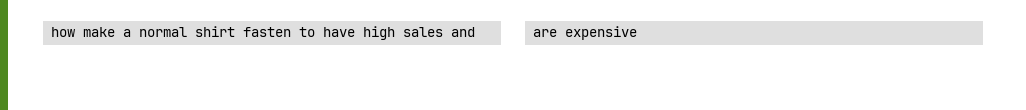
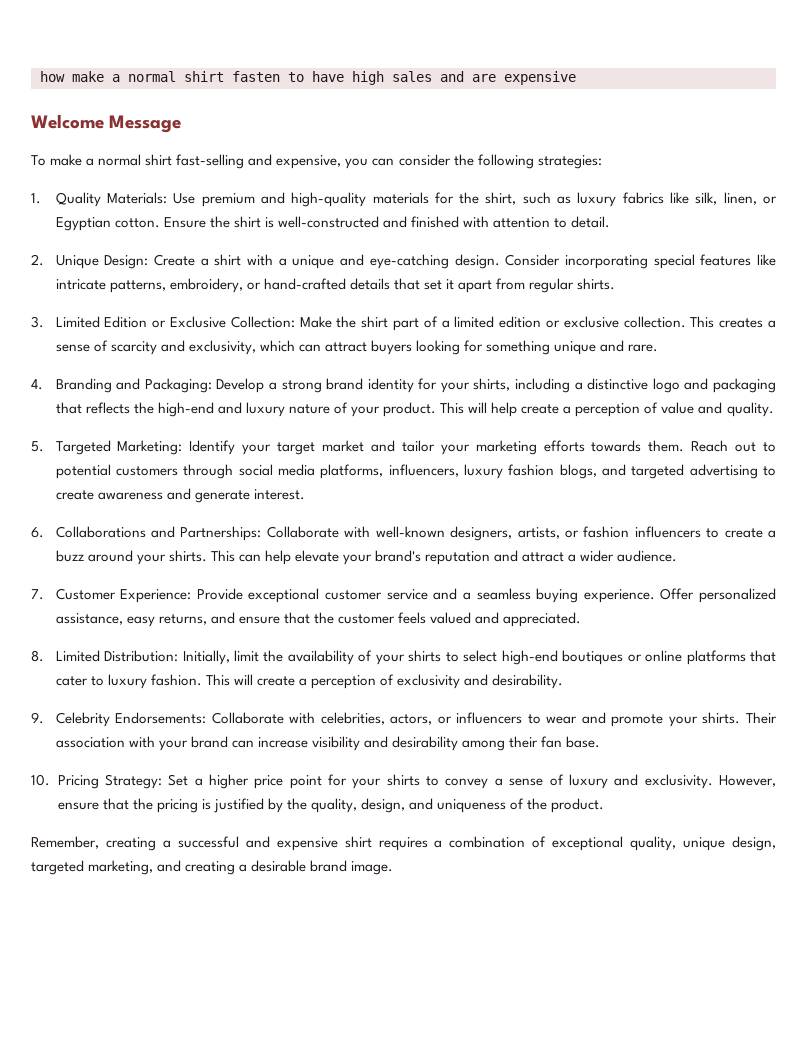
(638, 33) none -> [31,114,182,133] [31,154,602,169] [31,192,777,207] [55,216,611,231] [31,254,777,269] [55,278,616,293] [31,316,776,331] [55,340,659,355] [31,378,777,393] [55,402,774,417] [31,440,776,455] [55,464,776,479] [55,488,305,503] [31,526,776,541] [55,550,678,565] [31,588,776,603] [55,612,582,627] [31,650,777,665] [55,674,564,689] [31,712,778,727] [55,736,601,751] [31,774,776,789] [57,798,605,813] [31,836,777,851] [31,860,394,875] // Welcome Message // To make a normal shirt fast-selling and expensive, you can consider the following strategies: // 1. Quality Materials: Use premium and high-quality materials for the shirt, such as luxury fabrics like silk, linen, or Egyptian cotton. Ensure the shirt is well-constructed and finished with attention to detail. // 2. Unique Design: Create a shirt with a unique and eye-catching design. Consider incorporating special features like intricate patterns, embroidery, or hand-crafted details that set it apart from regular shirts. // 3. Limited Edition or Exclusive Collection: Make the shirt part of a limited edition or exclusive collection. This creates a sense of scarcity and exclusivity, which can attract buyers looking for something unique and rare. // 4. Branding and Packaging: Develop a strong brand identity for your shirts, including a distinctive logo and packaging that reflects the high-end and luxury nature of your product. This will help create a perception of value and quality. // 5. Targeted Marketing: Identify your target market and tailor your marketing efforts towards them. Reach out to potential customers through social media platforms, influencers, luxury fashion blogs, and targeted advertising to create awareness and generate interest. // 6. Collaborations and Partnerships: Collaborate with well-known designers, artists, or fashion influencers to create a buzz around your shirts. This can help elevate your brand's reputation and attract a wider audience. // 7. Customer Experience: Provide exceptional customer service and a seamless buying experience. Offer personalized assistance, easy returns, and ensure that the customer feels valued and appreciated. // 8. Limited Distribution: Initially, limit the availability of your shirts to select high-end boutiques or online platforms that cater to luxury fashion. This will create a perception of exclusivity and desirability. // 9. Celebrity Endorsements: Collaborate with celebrities, actors, or influencers to wear and promote your shirts. Their association with your brand can increase visibility and desirability among their fan base. // 10. Pricing Strategy: Set a higher price point for your shirts to convey a sense of luxury and exclusivity. However, ensure that the pricing is justified by the quality, design, and uniqueness of the product. // Remember, creating a successful and expensive shirt requires a combination of exceptional quality, unique design, targeted marketing, and creating a desirable brand image.

